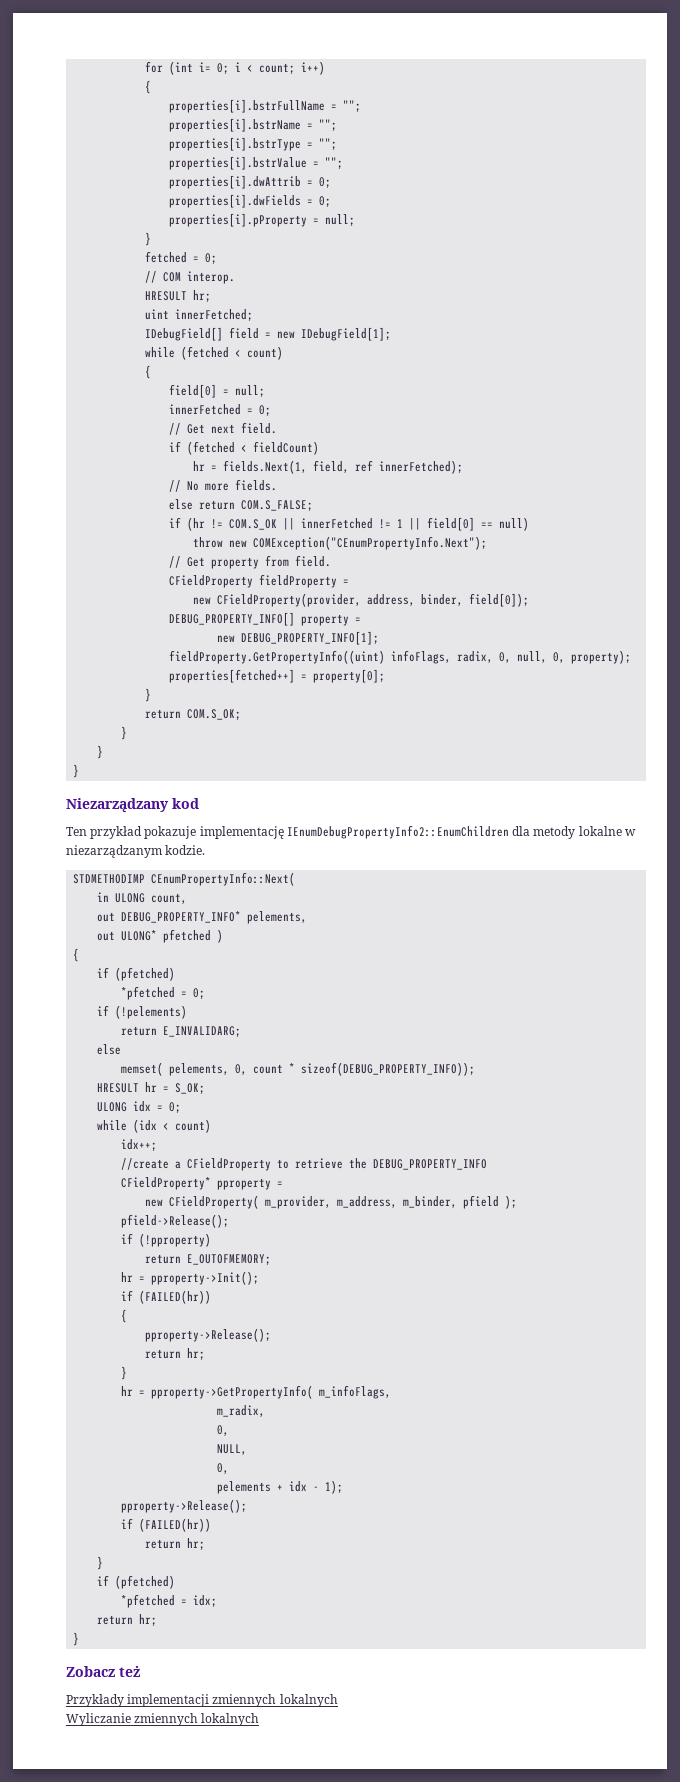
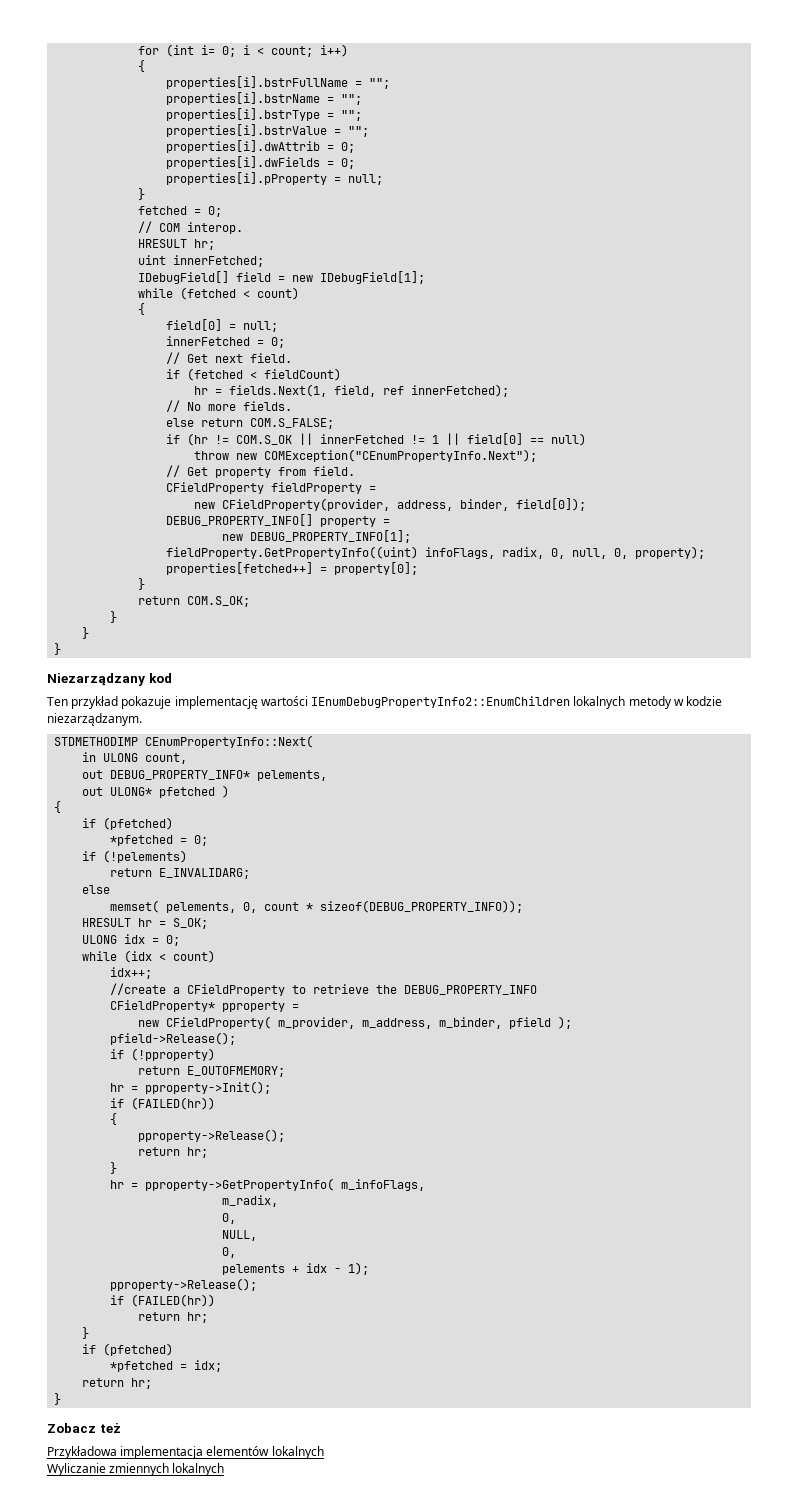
[286,825,636,839] [66,845,206,858] IEnumDebugPropertyInfo2::EnumChildren dla metody lokalne w niezarządzanym kodzie. -> [260,696,723,709] [47,713,142,726] wartości IEnumDebugPropertyInfo2::EnumChildren lokalnych metody w kodzie niezarządzanym.
[66,1694,277,1707] Przykłady implementacji zmiennych -> [47,1446,270,1459] Przykładowa implementacja elementów

